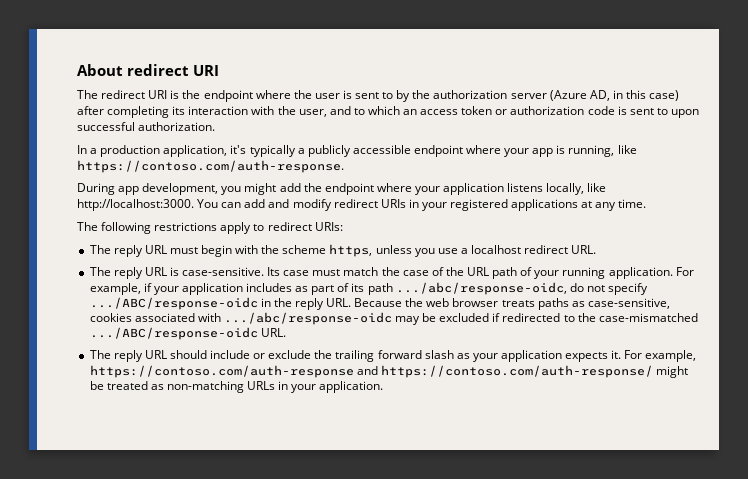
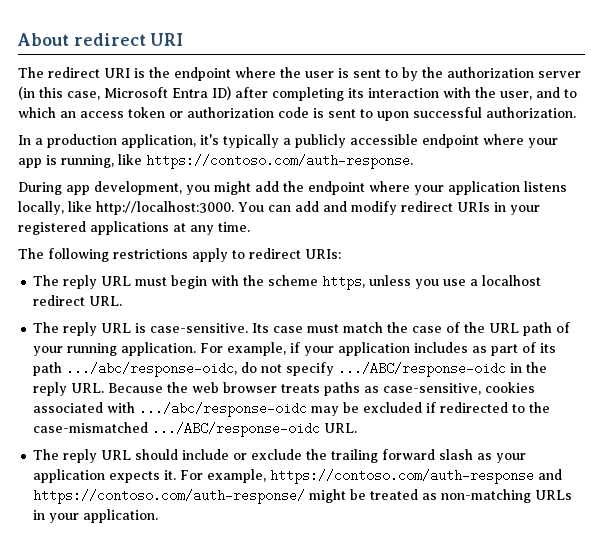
[549,90,680,101] (Azure AD, in this case) -> [18,86,231,100] (in this case, Microsoft Entra ID)

